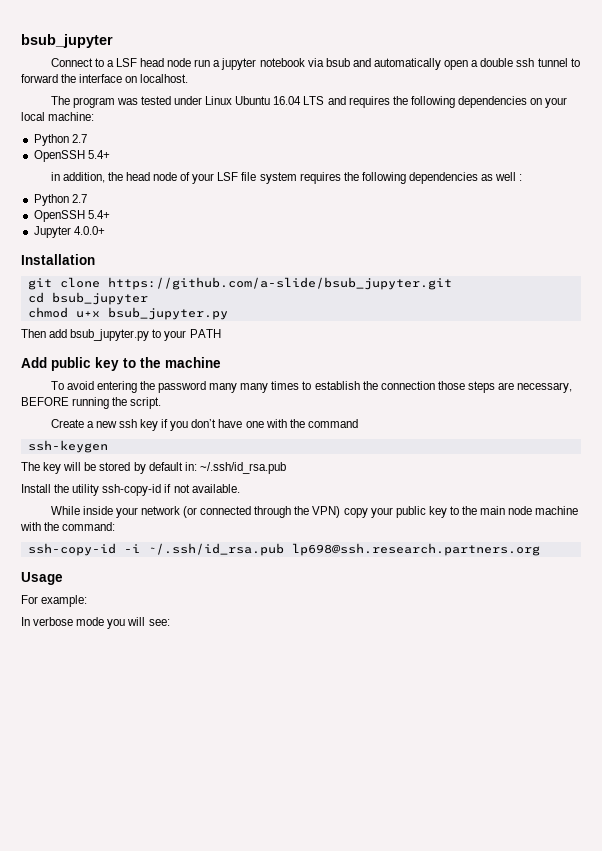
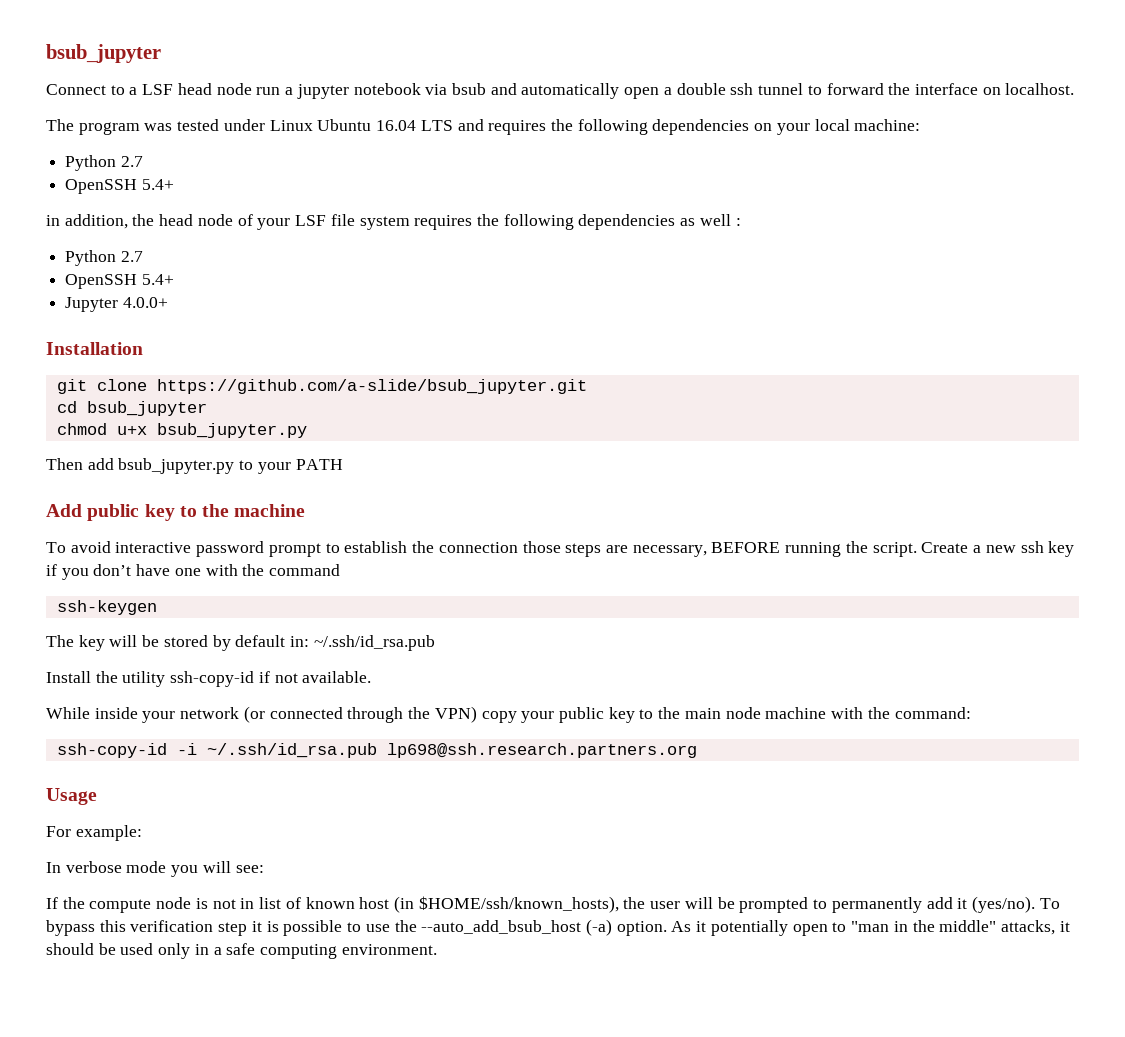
[96,381,300,393] entering the password many many times -> [115,541,321,557] interactive password prompt
(162, 403) // -> (917, 549) none
(170, 622) none -> [46,896,1060,913] [46,919,1070,936] [46,943,437,959] // If the compute node is not in list of known host (in $HOME/ssh/known_hosts), the user will be prompted to permanently add it (yes/no). To bypass this verification step it is possible to use the --auto_add_bsub_host (-a) option. As it potentially open to "man in the middle" attacks, it should be used only in a safe computing environment.

